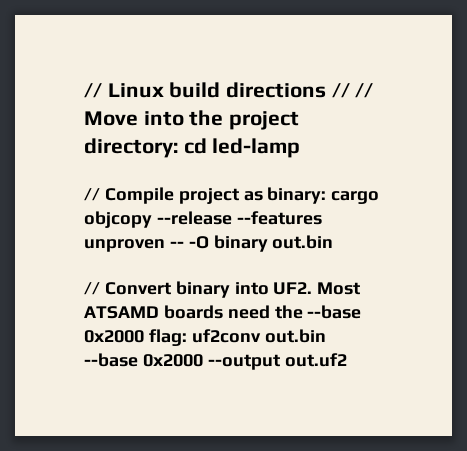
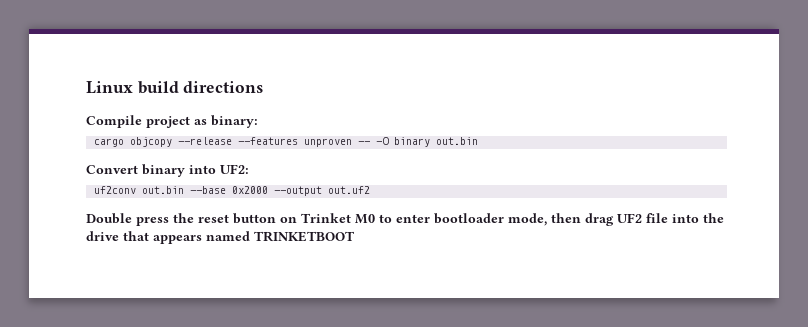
[84,83,102,98] // -> (86, 87) none
[331,83,374,98] [84,110,300,130] [84,138,301,158] [84,188,100,201] // // Move into the project directory: cd led-lamp // // -> (264, 87) //
(327, 195) none -> (258, 121) //
[84,282,100,295] // -> (478, 141) none
[273,282,361,295] [84,305,362,319] [84,329,187,346] UF2. Most ATSAMD boards need the --base 0x2000 flag: -> [220,164,249,174] UF2: //
(347, 360) none -> [86,213,724,226] [86,231,355,244] // Double press the reset button on Trinket M0 to enter bootloader mode, then drag UF2 file into the drive that appears named TRINKETBOOT

